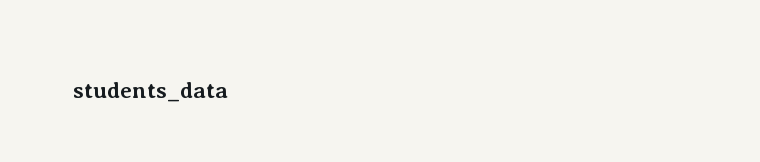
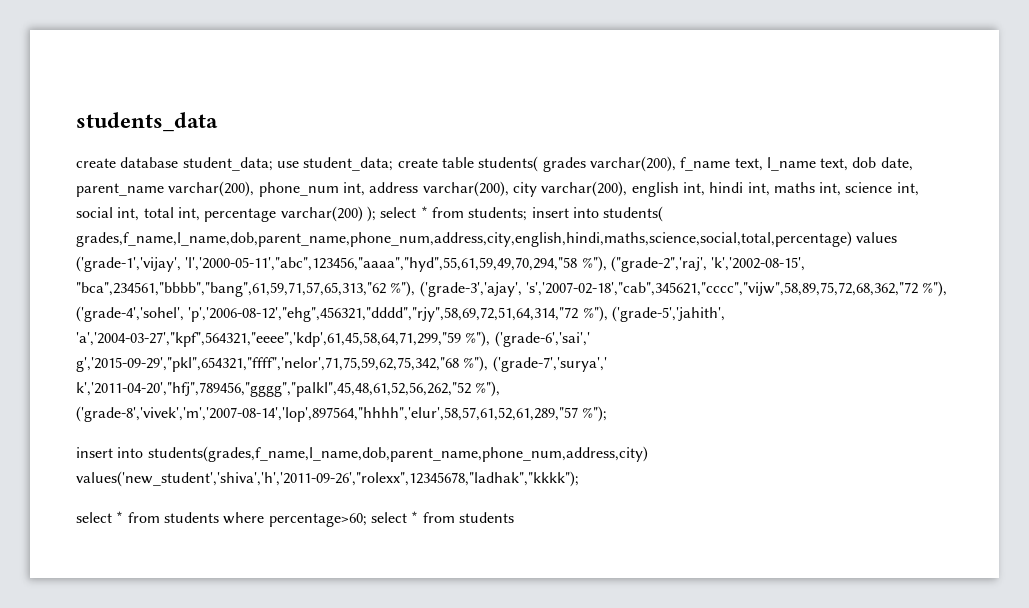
(228, 92) none -> [76,156,913,172] [76,181,919,197] [76,206,664,222] [76,231,898,247] [76,256,806,272] [76,281,948,297] [76,306,725,322] [76,331,590,347] [76,356,607,372] [76,381,501,397] [76,406,608,422] [76,446,648,462] [76,471,579,487] [76,511,514,527] // create database student_data; use student_data; create table students( grades varchar(200), f_name text, l_name text, dob date, parent_name varchar(200), phone_num int, address varchar(200), city varchar(200), english int, hindi int, maths int, science int, social int, total int, percentage varchar(200) ); select * from students; insert into students( grades,f_name,l_name,dob,parent_name,phone_num,address,city,english,hindi,maths,science,social,total,percentage) values ('grade-1','vijay', 'l','2000-05-11',"abc",123456,"aaaa","hyd",55,61,59,49,70,294,"58 %"), ("grade-2",'raj', 'k','2002-08-15', "bca",234561,"bbbb","bang",61,59,71,57,65,313,"62 %"), ('grade-3','ajay', 's','2007-02-18',"cab",345621,"cccc","vijw",58,89,75,72,68,362,"72 %"), ('grade-4','sohel', 'p','2006-08-12',"ehg",456321,"dddd","rjy",58,69,72,51,64,314,"72 %"), ('grade-5','jahith', 'a','2004-03-27',"kpf",564321,"eeee",'kdp',61,45,58,64,71,299,"59 %"), ('grade-6','sai',' g','2015-09-29',"pkl",654321,"ffff",'nelor',71,75,59,62,75,342,"68 %"), ('grade-7','surya',' k','2011-04-20',"hfj",789456,"gggg","palkl",45,48,61,52,56,262,"52 %"), ('grade-8','vivek','m','2007-08-14','lop',897564,"hhhh",'elur',58,57,61,52,61,289,"57 %"); // insert into students(grades,f_name,l_name,dob,parent_name,phone_num,address,city) values('new_student','shiva','h','2011-09-26',"rolexx",12345678,"ladhak","kkkk"); // select * from students where percentage>60; select * from students

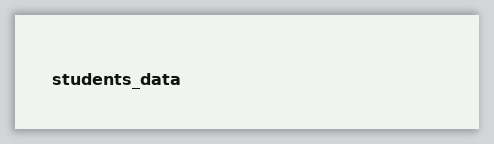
[76,156,913,172] [76,181,919,197] [76,206,664,222] [76,231,898,247] [76,256,806,272] [76,281,948,297] [76,306,725,322] [76,331,590,347] [76,356,607,372] [76,381,501,397] [76,406,608,422] [76,446,648,462] [76,471,579,487] [76,511,514,527] // create database student_data; use student_data; create table students( grades varchar(200), f_name text, l_name text, dob date, parent_name varchar(200), phone_num int, address varchar(200), city varchar(200), english int, hindi int, maths int, science int, social int, total int, percentage varchar(200) ); select * from students; insert into students( grades,f_name,l_name,dob,parent_name,phone_num,address,city,english,hindi,maths,science,social,total,percentage) values ('grade-1','vijay', 'l','2000-05-11',"abc",123456,"aaaa","hyd",55,61,59,49,70,294,"58 %"), ("grade-2",'raj', 'k','2002-08-15', "bca",234561,"bbbb","bang",61,59,71,57,65,313,"62 %"), ('grade-3','ajay', 's','2007-02-18',"cab",345621,"cccc","vijw",58,89,75,72,68,362,"72 %"), ('grade-4','sohel', 'p','2006-08-12',"ehg",456321,"dddd","rjy",58,69,72,51,64,314,"72 %"), ('grade-5','jahith', 'a','2004-03-27',"kpf",564321,"eeee",'kdp',61,45,58,64,71,299,"59 %"), ('grade-6','sai',' g','2015-09-29',"pkl",654321,"ffff",'nelor',71,75,59,62,75,342,"68 %"), ('grade-7','surya',' k','2011-04-20',"hfj",789456,"gggg","palkl",45,48,61,52,56,262,"52 %"), ('grade-8','vivek','m','2007-08-14','lop',897564,"hhhh",'elur',58,57,61,52,61,289,"57 %"); // insert into students(grades,f_name,l_name,dob,parent_name,phone_num,address,city) values('new_student','shiva','h','2011-09-26',"rolexx",12345678,"ladhak","kkkk"); // select * from students where percentage>60; select * from students -> (181, 81) none

